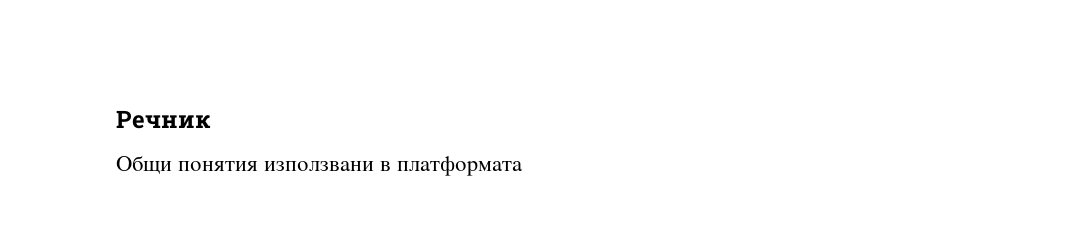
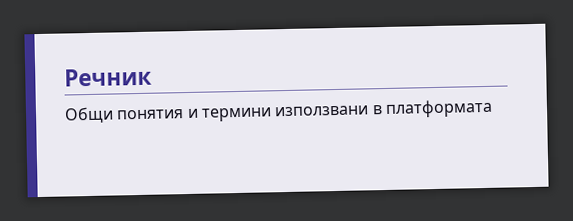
(259, 166) none -> [186,107,272,122] и термини

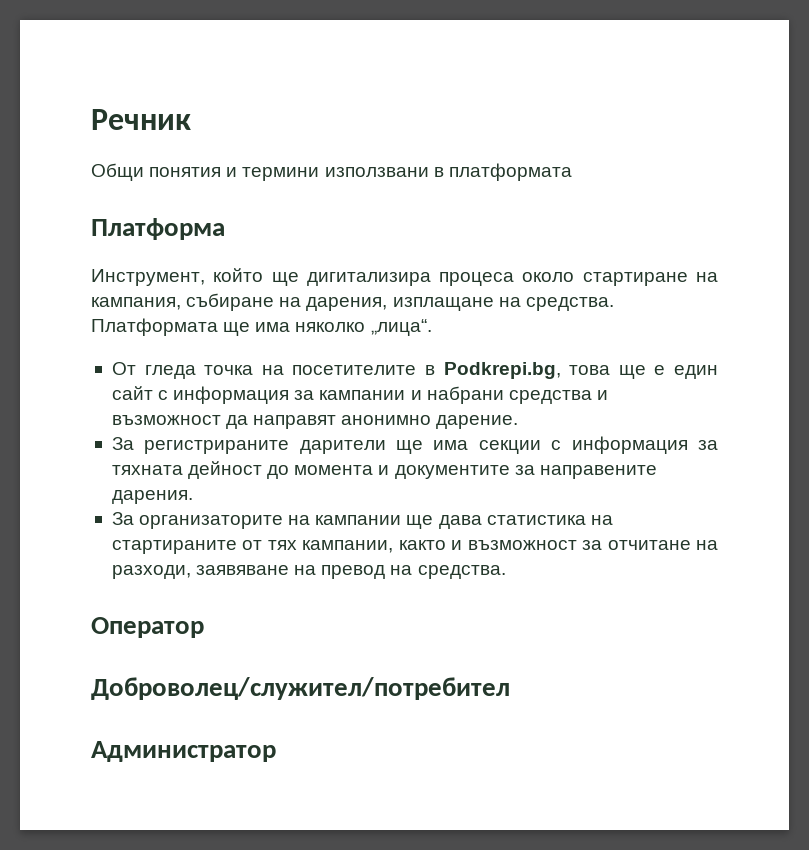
(493, 108) none -> [91,218,225,240] [91,268,718,286] [91,293,614,311] [91,318,432,336] [111,362,719,379] [111,386,608,404] [111,415,519,429] [111,436,718,454] [111,461,657,479] [111,490,193,504] [111,512,613,529] [111,540,719,554] [111,565,506,579] [91,617,204,638] [91,677,510,700] [91,741,276,762] // Платформа // Инструмент, който ще дигитализира процеса около стартиране на кампания, събиране на дарения, изплащане на средства. Платформата ще има няколко „лица“. // От гледа точка на посетителите в Podkrepi.bg, това ще е един сайт с информация за кампании и набрани средства и възможност да направят анонимно дарение. // За регистрираните дарители ще има секции с информация за тяхната дейност до момента и документите за направените дарения. // За организаторите на кампании ще дава статистика на стартираните от тях кампании, както и възможност за отчитане на разходи, заявяване на превод на средства. // Оператор // Доброволец/служител/потребител // Администратор

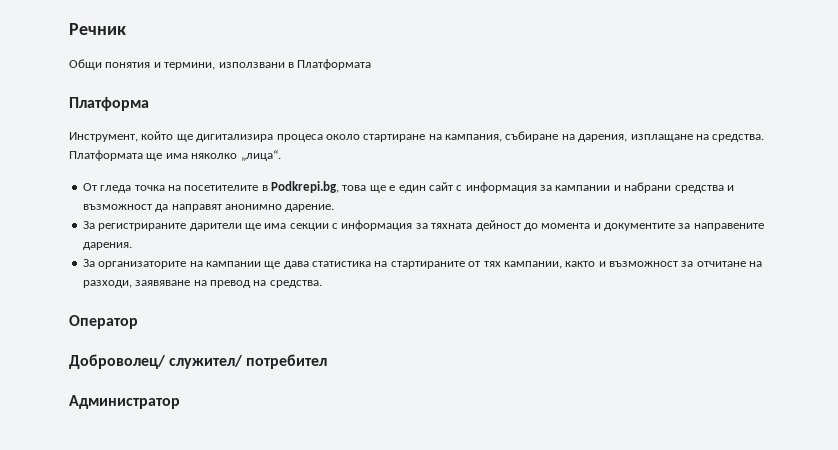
[242,167,320,181] термини -> [164,62,216,70] термини,
[448,163,572,181] платформата -> [297,59,372,70] Платформата
[91,677,510,700] Доброволец/служител/потребител -> [69,354,328,369] Доброволец/ служител/ потребител

